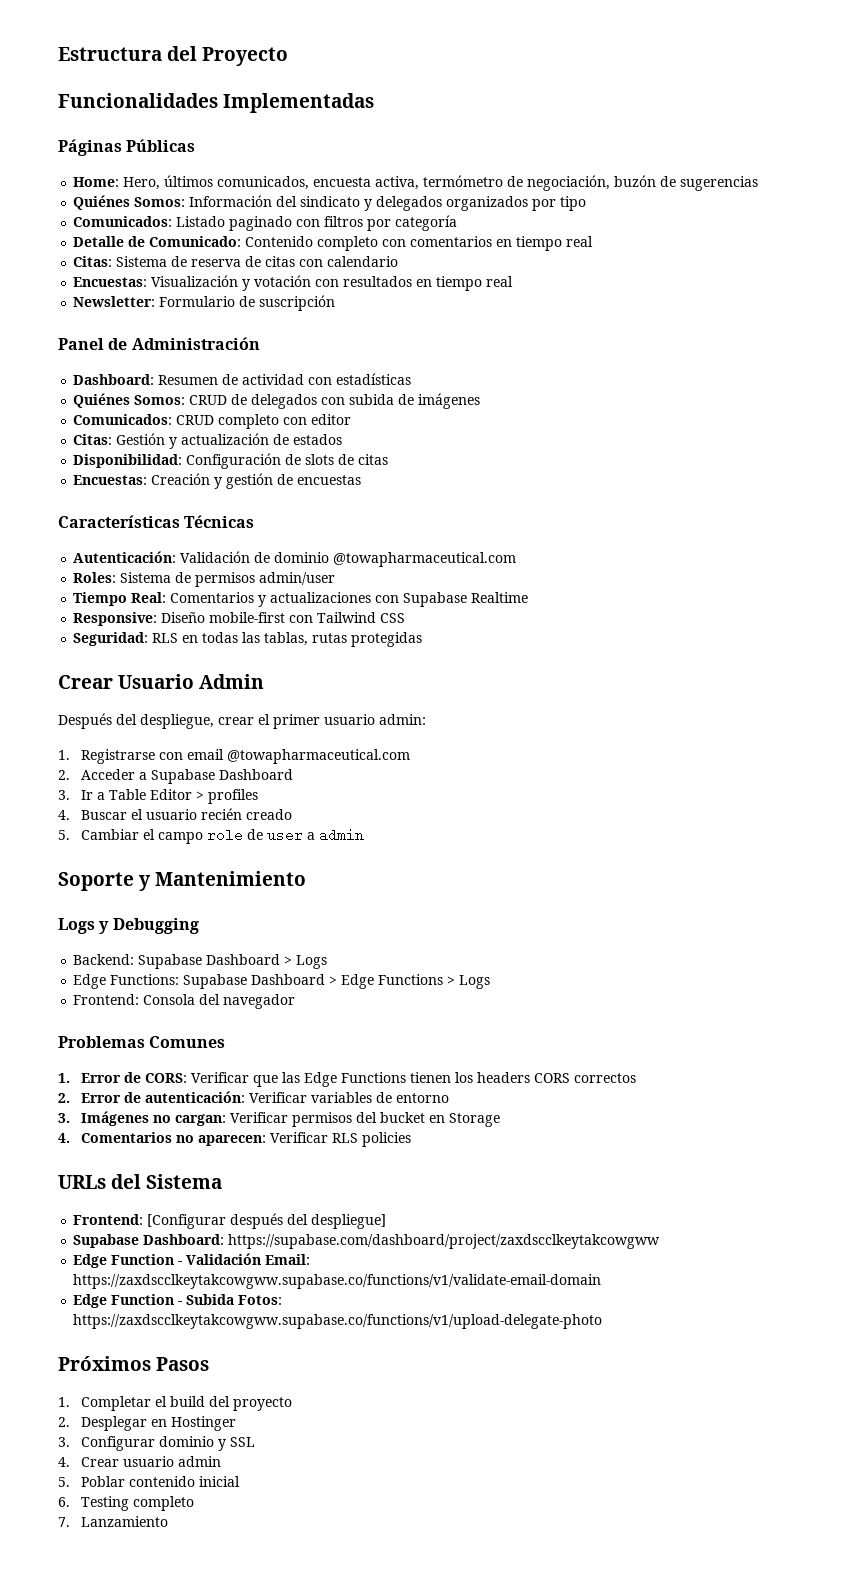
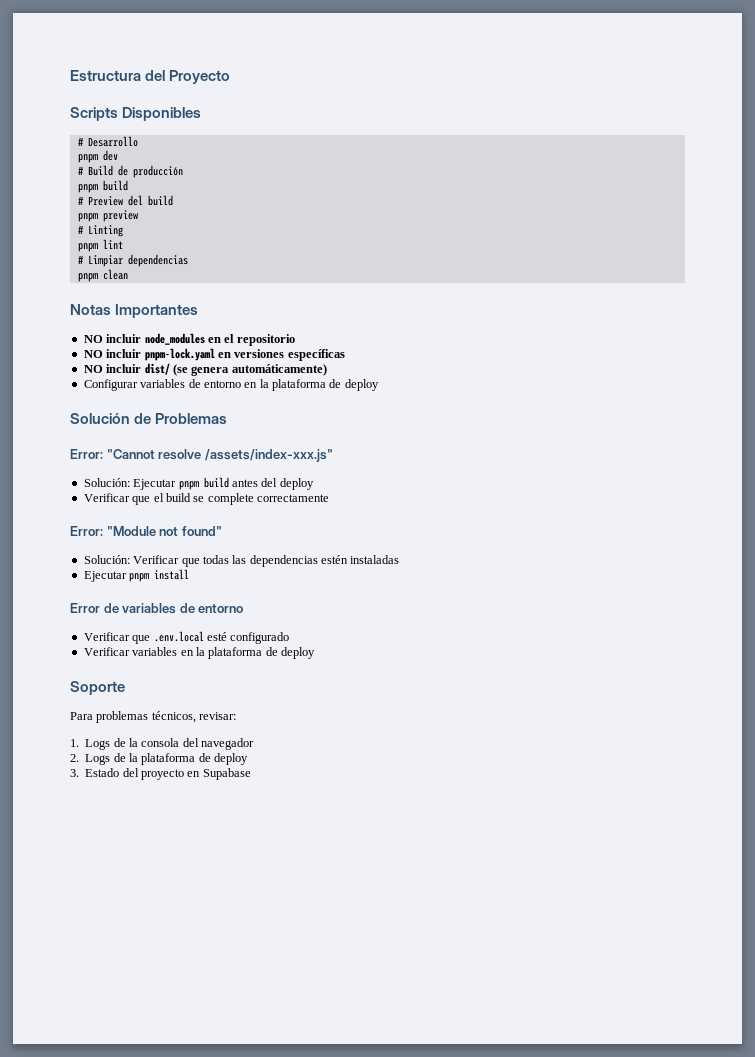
[58,93,375,113] [58,139,196,156] [73,175,759,191] [73,195,587,211] [73,215,458,231] [73,236,594,251] [73,256,399,267] [73,275,514,291] [73,295,336,311] [58,337,260,350] [73,373,412,385] [73,393,481,409] [73,414,352,429] [73,433,343,449] [73,453,389,469] [73,473,362,489] [58,515,255,528] [73,551,517,567] [73,572,336,587] [73,592,529,607] [73,612,406,626] [73,632,423,647] [58,674,265,689] [58,713,426,729] [58,749,410,764] [58,769,293,784] [58,789,258,804] [58,808,292,820] [58,828,364,844] [58,871,307,891] [58,918,199,934] [73,954,328,969] [73,974,491,989] [73,994,296,1009] [58,1036,226,1048] [58,1072,636,1087] [58,1091,449,1103] [58,1111,500,1127] [58,1132,411,1147] [58,1174,223,1189] [73,1213,387,1229] [73,1234,661,1249] [73,1253,311,1268] [73,1274,602,1289] [73,1294,283,1308] [73,1314,603,1329] [58,1356,210,1371] [58,1396,292,1411] [58,1416,236,1431] [58,1436,255,1451] [58,1456,221,1467] [58,1476,240,1487] [58,1496,194,1511] [58,1516,168,1527] Funcionalidades Implementadas // Páginas Públicas // Home: Hero, últimos comunicados, encuesta activa, termómetro de negociación, buzón de sugerencias // Quiénes Somos: Información del sindicato y delegados organizados por tipo // Comunicados: Listado paginado con filtros por categoría // Detalle de Comunicado: Contenido completo con comentarios en tiempo real // Citas: Sistema de reserva de citas con calendario // Encuestas: Visualización y votación con resultados en tiempo real // Newsletter: Formulario de suscripción // Panel de Administración // Dashboard: Resumen de actividad con estadísticas // Quiénes Somos: CRUD de delegados con subida de imágenes // Comunicados: CRUD completo con editor // Citas: Gestión y actualización de estados // Disponibilidad: Configuración de slots de citas // Encuestas: Creación y gestión de encuestas // Características Técnicas // Autenticación: Validación de dominio @towapharmaceutical.com // Roles: Sistema de permisos admin/user // Tiempo Real: Comentarios y actualizaciones con Supabase Realtime // Responsive: Diseño mobile-first con Tailwind CSS // Seguridad: RLS en todas las tablas, rutas protegidas // Crear Usuario Admin // Después del despliegue, crear el primer usuario admin: // 1. Registrarse con email @towapharmaceutical.com // 2. Acceder a Supabase Dashboard // 3. Ir a Table Editor > profiles // 4. Buscar el usuario recién creado // 5. Cambiar el campo role de user a admin // Soporte y Mantenimiento // Logs y Debugging // Backend: Supabase Dashboard > Logs // Edge Functions: Supabase Dashboard > Edge Functions > Logs // Frontend: Consola del navegador // Problemas Comunes // 1. Error de CORS: Verificar que las Edge Functions tienen los headers CORS correctos // 2. Error de autenticación: Verificar variables de entorno // 3. Imágenes no cargan: Verificar permisos del bucket en Storage // 4. Comentarios no aparecen: Verificar RLS policies // URLs del Sistema // Frontend: [Configurar después del despliegue] // Supabase Dashboard: https://supabase.com/dashboard/project/zaxdscclkeytakcowgww // Edge Function - Validación Email: https://zaxdscclkeytakcowgww.supabase.co/functions/v1/validate-email-domain // Edge Function - Subida Fotos: https://zaxdscclkeytakcowgww.supabase.co/functions/v1/upload-delegate-photo // Próximos Pasos // 1. Completar el build del proyecto // 2. Desplegar en Hostinger // 3. Configurar dominio y SSL // 4. Crear usuario admin // 5. Poblar contenido inicial // 6. Testing completo // 7. Lanzamiento -> [70,107,202,121] [77,136,138,147] [77,150,118,163] [77,165,183,178] [77,180,128,193] [77,195,173,206] [77,210,138,222] [77,225,123,237] [77,239,123,252] [77,254,188,267] [77,269,128,282] [70,304,199,318] [83,333,295,346] [83,348,345,361] [83,363,327,376] [83,379,379,391] [70,413,228,424] [70,449,333,462] [83,477,314,490] [83,493,329,505] [70,526,222,536] [83,555,400,567] [83,569,190,582] [70,603,244,614] [83,631,290,644] [83,647,315,659] [70,681,125,695] [70,711,237,723] [70,738,255,750] [70,753,249,765] [70,768,251,780] Scripts Disponibles // # Desarrollo // pnpm dev // # Build de producción // pnpm build // # Preview del build // pnpm preview // # Linting // pnpm lint // # Limpiar dependencias // pnpm clean // Notas Importantes // NO incluir node_modules en el repositorio // NO incluir pnpm-lock.yaml en versiones específicas // NO incluir dist/ (se genera automáticamente) // Configurar variables de entorno en la plataforma de deploy // Solución de Problemas // Error: "Cannot resolve /assets/index-xxx.js" // Solución: Ejecutar pnpm build antes del deploy // Verificar que el build se complete correctamente // Error: "Module not found" // Solución: Verificar que todas las dependencias estén instaladas // Ejecutar pnpm install // Error de variables de entorno // Verificar que .env.local esté configurado // Verificar variables en la plataforma de deploy // Soporte // Para problemas técnicos, revisar: // 1. Logs de la consola del navegador // 2. Logs de la plataforma de deploy // 3. Estado del proyecto en Supabase

